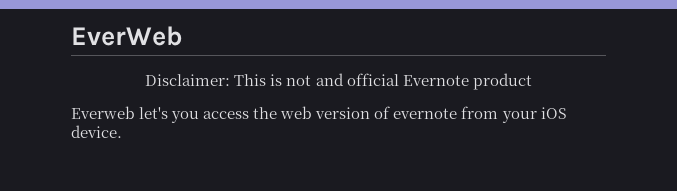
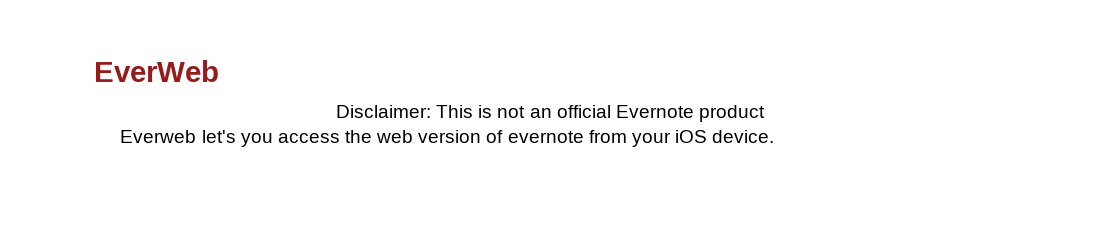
[315,73,344,86] and -> [529,108,552,118] an

